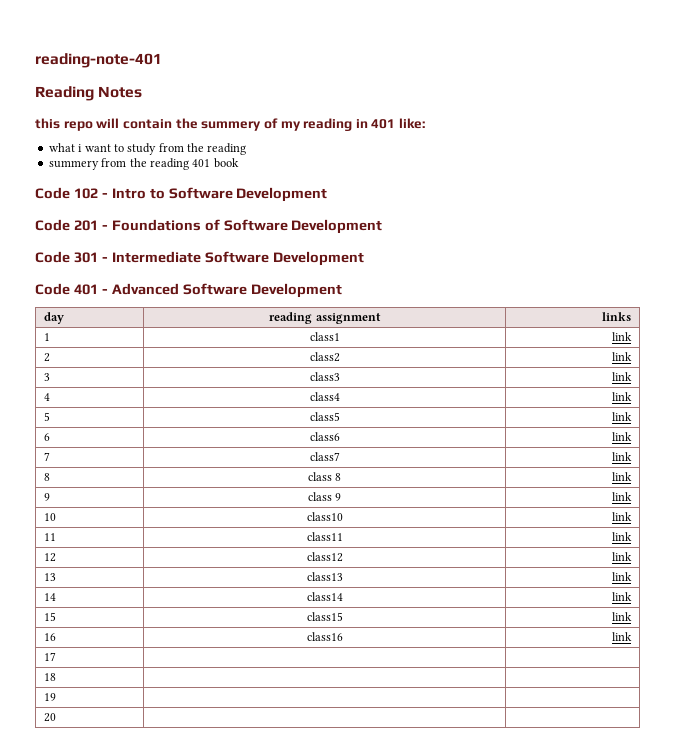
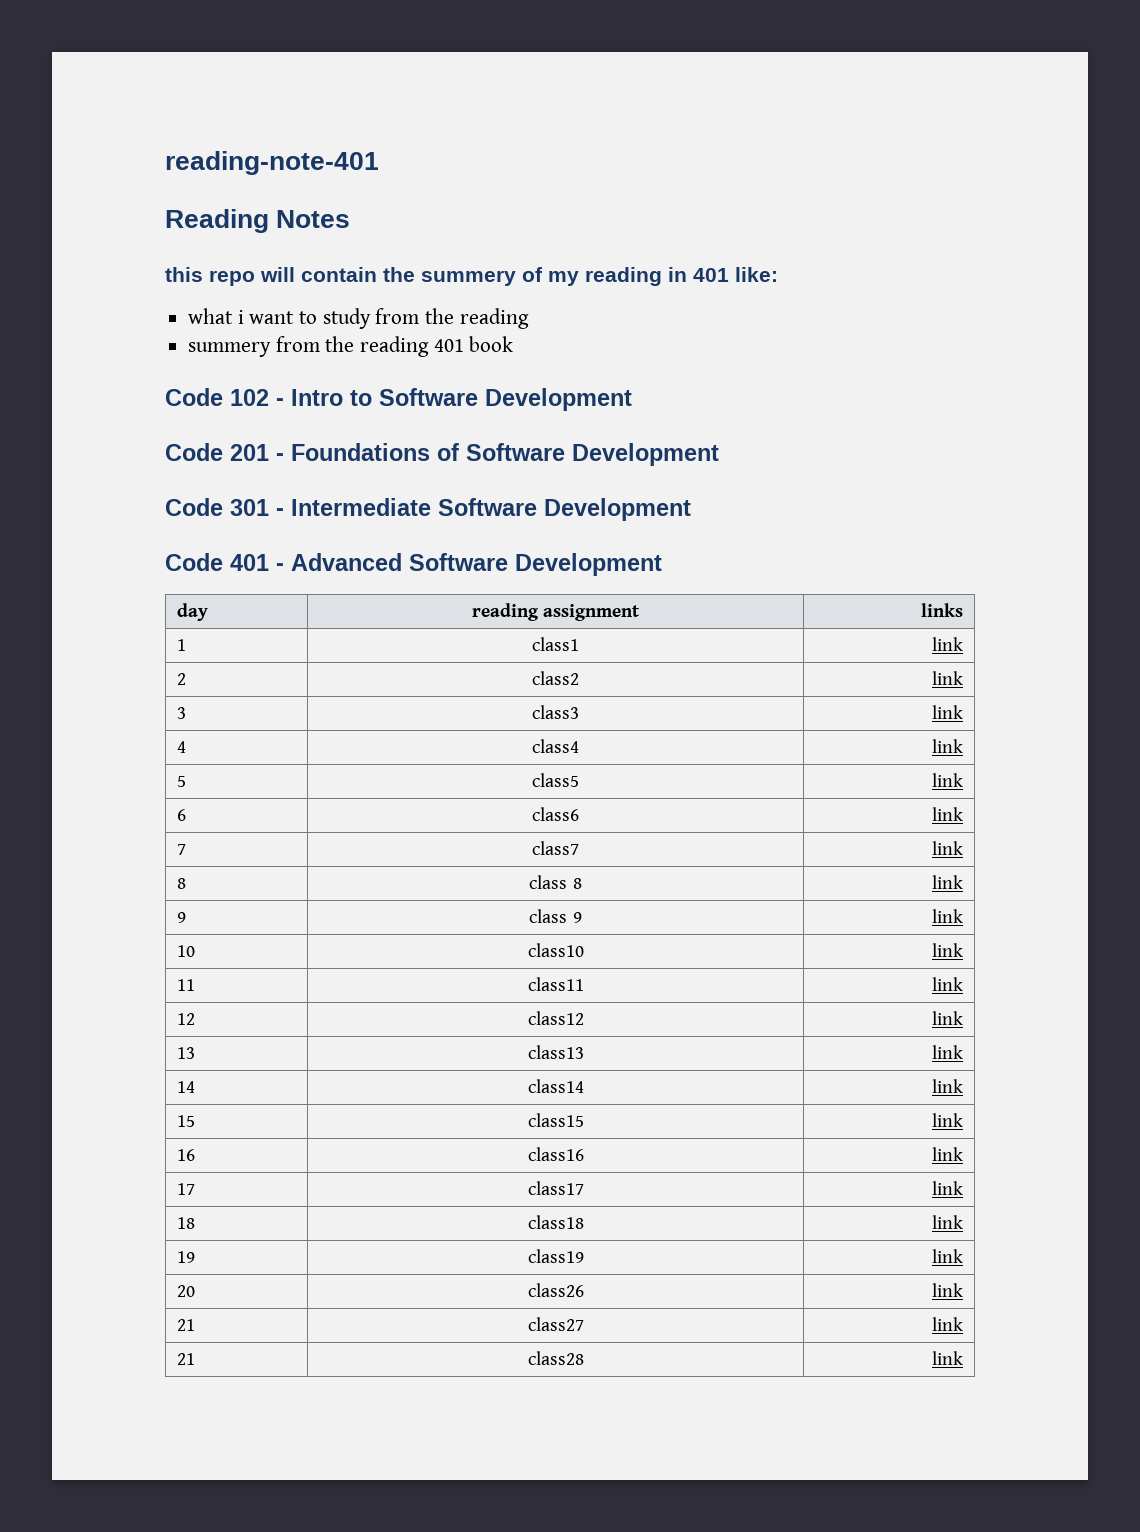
(57, 656) | -> [527,1181,584,1195] [932,1181,964,1195] class17 | link
(57, 677) | -> [527,1215,584,1229] [932,1215,964,1229] class18 | link
(57, 697) | -> [527,1249,584,1263] [932,1249,964,1263] class19 | link
(57, 717) | -> [527,1283,584,1297] [932,1283,964,1297] [176,1319,195,1331] [527,1317,584,1331] [932,1317,964,1331] [176,1353,195,1365] [527,1351,584,1365] [932,1351,964,1365] class26 | link // 21 | class27 | link // 21 | class28 | link

